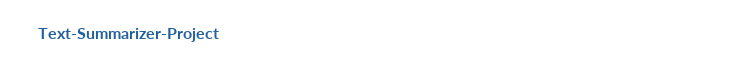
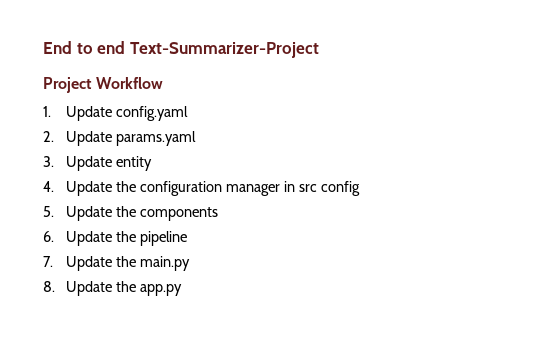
[38,28,219,42] Text-Summarizer-Project -> [43,41,319,58] [43,77,164,93] [43,106,189,121] [43,131,197,146] [43,156,153,171] [43,181,360,196] [43,206,219,221] [43,231,188,246] [43,256,191,271] [43,281,183,296] End to end Text-Summarizer-Project // Project Workflow // 1. Update config.yaml // 2. Update params.yaml // 3. Update entity // 4. Update the configuration manager in src config // 5. Update the components // 6. Update the pipeline // 7. Update the main.py // 8. Update the app.py

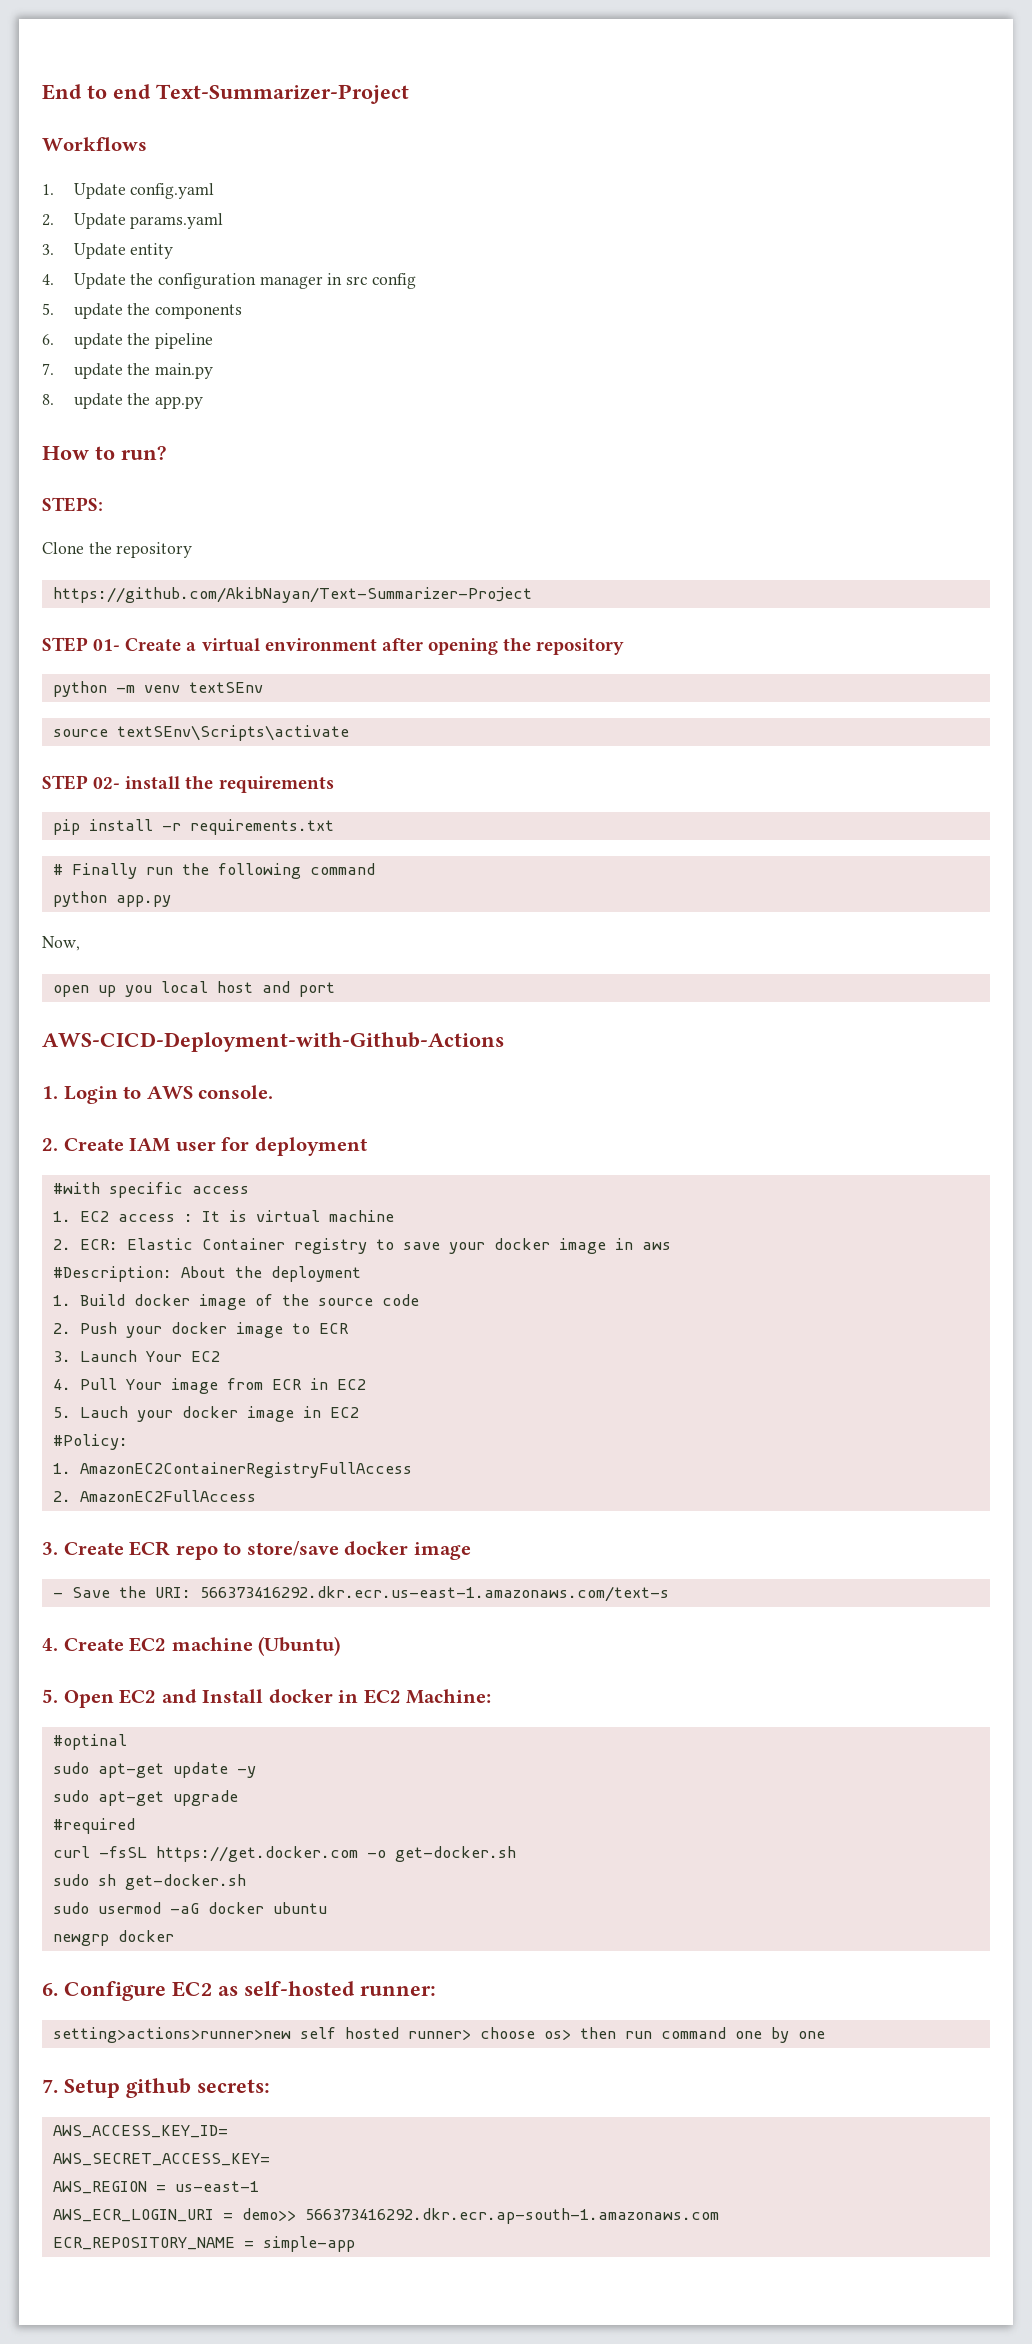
[43,77,164,93] Project Workflow -> [42,137,147,151] Workflows
[66,206,113,221] Update -> [73,303,123,319] update
[66,231,113,246] Update -> [73,333,123,349] update
[66,256,113,271] Update -> [73,363,123,379] update
[66,281,113,296] Update -> [73,393,123,409] update
(183, 290) none -> [42,446,166,460] [42,497,103,512] [42,542,193,558] [52,587,532,603] [42,637,625,655] [52,681,263,697] [52,725,349,741] [42,775,334,793] [52,819,334,835] [52,863,375,879] [52,891,171,907] [42,936,80,951] [52,981,335,997] [42,1032,504,1052] [42,1085,274,1104] [42,1137,367,1156] [52,1182,249,1198] [52,1210,394,1222] [52,1238,671,1254] [52,1266,361,1282] [52,1294,419,1310] [52,1322,349,1338] [52,1350,220,1362] [52,1378,366,1394] [52,1406,359,1422] [52,1434,128,1450] [52,1462,412,1478] [52,1490,256,1502] [42,1541,471,1560] [52,1586,669,1602] [42,1636,341,1656] [42,1689,492,1708] [52,1734,127,1750] [52,1762,256,1778] [52,1790,238,1806] [52,1818,135,1834] [52,1846,516,1862] [52,1874,246,1890] [52,1902,327,1914] [52,1930,174,1946] [42,1981,436,2001] [52,2027,825,2043] [42,2078,270,2098] [52,2125,228,2138] [52,2153,270,2166] [52,2181,259,2194] [52,2208,719,2224] [52,2236,355,2252] // How to run? // STEPS: // Clone the repository // https://github.com/AkibNayan/Text-Summarizer-Project // STEP 01- Create a virtual environment after opening the repository // python -m venv textSEnv // source textSEnv\Scripts\activate // STEP 02- install the requirements // pip install -r requirements.txt // # Finally run the following command // python app.py // Now, // open up you local host and port // AWS-CICD-Deployment-with-Github-Actions // 1. Login to AWS console. // 2. Create IAM user for deployment // #with specific access // 1. EC2 access : It is virtual machine // 2. ECR: Elastic Container registry to save your docker image in aws // #Description: About the deployment // 1. Build docker image of the source code // 2. Push your docker image to ECR // 3. Launch Your EC2 // 4. Pull Your image from ECR in EC2 // 5. Lauch your docker image in EC2 // #Policy: // 1. AmazonEC2ContainerRegistryFullAccess // 2. AmazonEC2FullAccess // 3. Create ECR repo to store/save docker image // - Save the URI: 566373416292.dkr.ecr.us-east-1.amazonaws.com/text-s // 4. Create EC2 machine (Ubuntu) // 5. Open EC2 and Install docker in EC2 Machine: // #optinal // sudo apt-get update -y // sudo apt-get upgrade // #required // curl -fsSL https://get.docker.com -o get-docker.sh // sudo sh get-docker.sh // sudo usermod -aG docker ubuntu // newgrp docker // 6. Configure EC2 as self-hosted runner: // setting>actions>runner>new self hosted runner> choose os> then run command one by one // 7. Setup github secrets: // AWS_ACCESS_KEY_ID= // AWS_SECRET_ACCESS_KEY= // AWS_REGION = us-east-1 // AWS_ECR_LOGIN_URI = demo>> 566373416292.dkr.ecr.ap-south-1.amazonaws.com // ECR_REPOSITORY_NAME = simple-app

